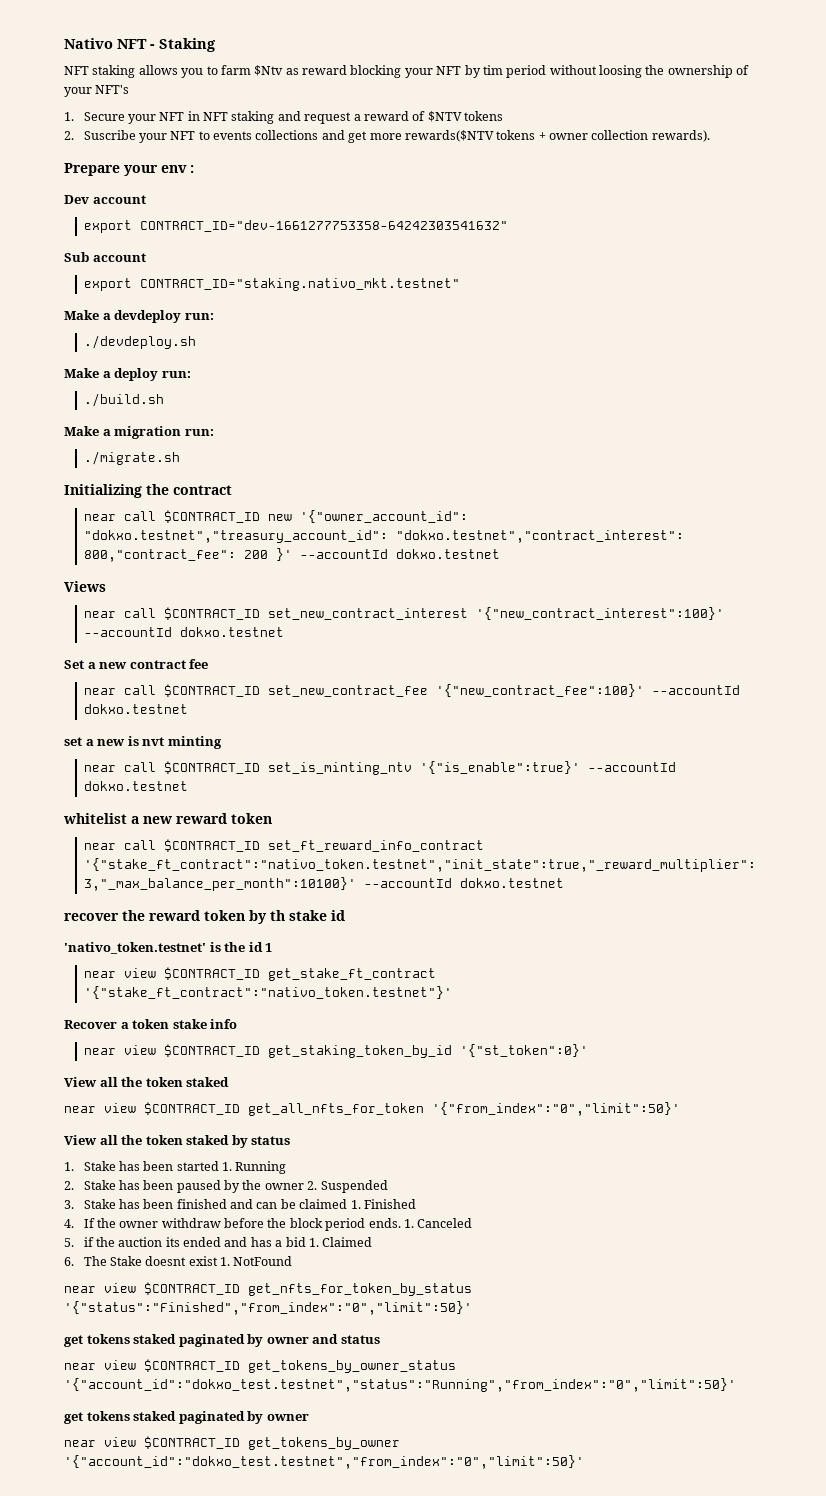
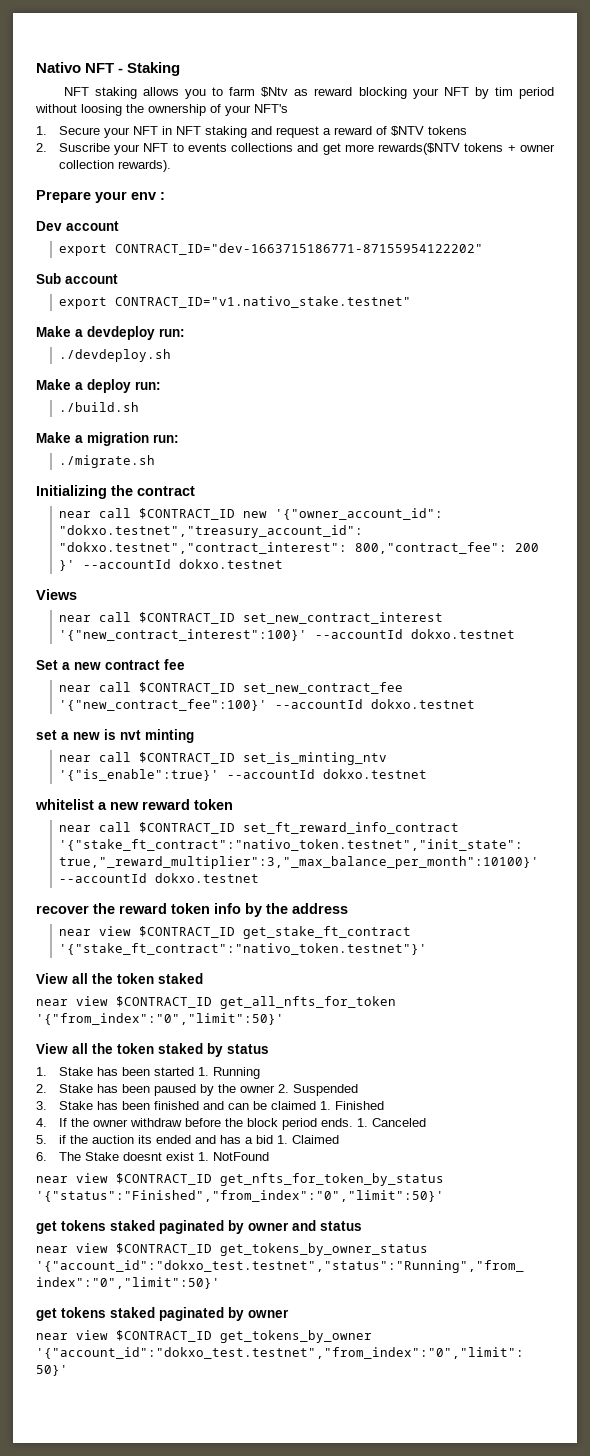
[139,220,508,232] CONTRACT_ID="dev-1661277753358-64242303541632" -> [114,243,483,255] CONTRACT_ID="dev-1663715186771-87155954122202"
[139,278,460,291] CONTRACT_ID="staking.nativo_mkt.testnet" -> [114,296,411,308] CONTRACT_ID="v1.nativo_stake.testnet"
[249,910,345,924] [64,942,273,954] by th stake id // 'nativo_token.testnet' is the id 1 -> [214,903,348,917] info by the address
[64,1019,238,1029] [83,1044,588,1058] // Recover a token stake info // near view $CONTRACT_ID get_staking_token_by_id '{"st_token":0}' -> (427, 949) none

